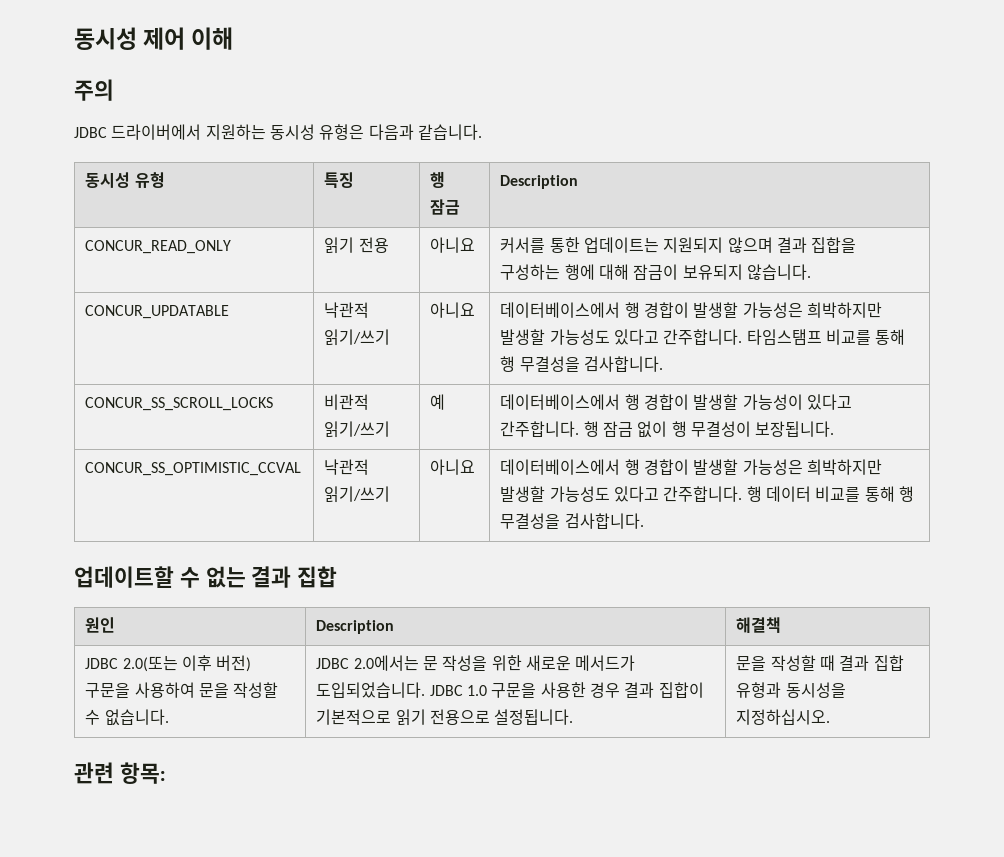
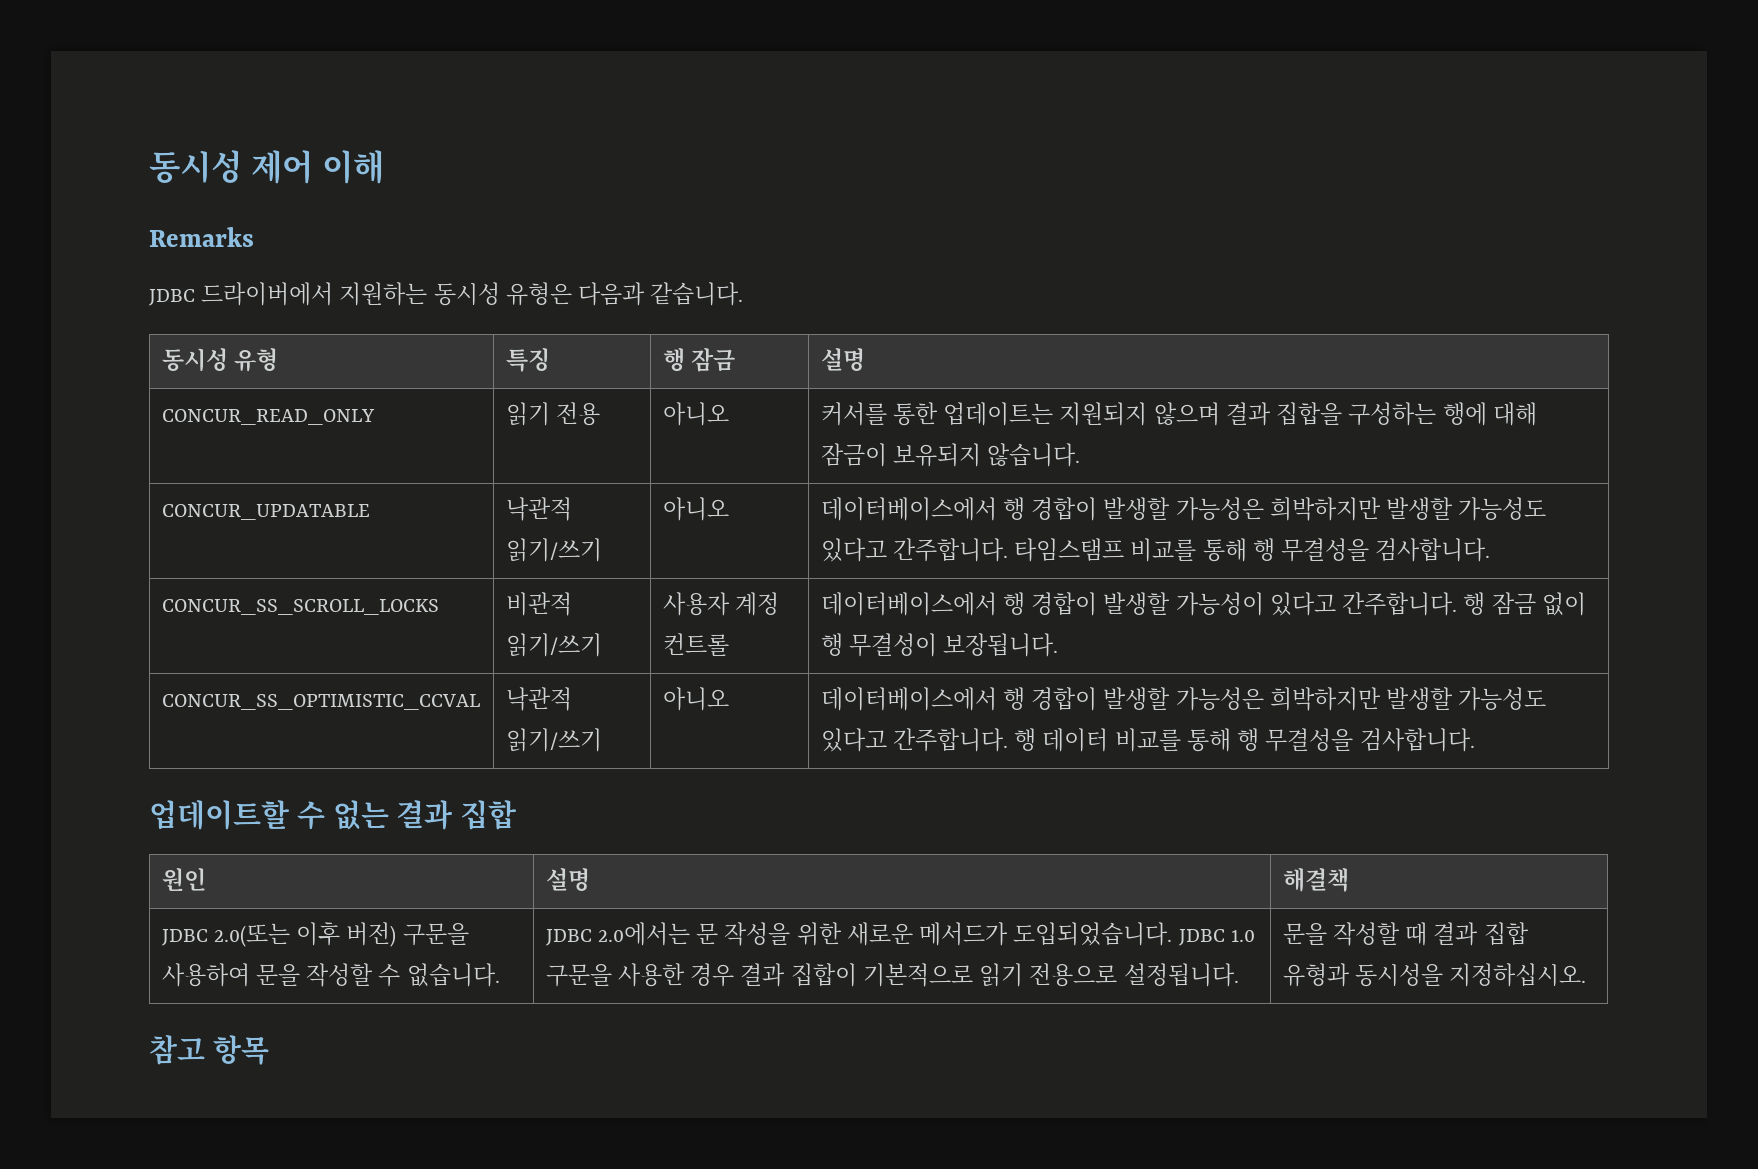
[74,79,114,101] 주의 -> [149,227,254,247] Remarks
[500,175,579,189] Description -> [820,348,865,371] 설명
[430,237,476,253] 아니요 -> [662,402,729,426] 아니오
[430,302,476,318] 아니요 -> [662,497,729,521] 아니오
[430,394,446,410] 예 -> [662,592,780,616] [662,633,729,656] 사용자 계정 컨트롤
[430,459,476,475] 아니요 -> [662,687,729,711] 아니오
[316,620,395,634] Description -> [545,868,590,891] 설명
[74,762,165,784] 관련 항목: -> [149,1035,269,1065] 참고 항목

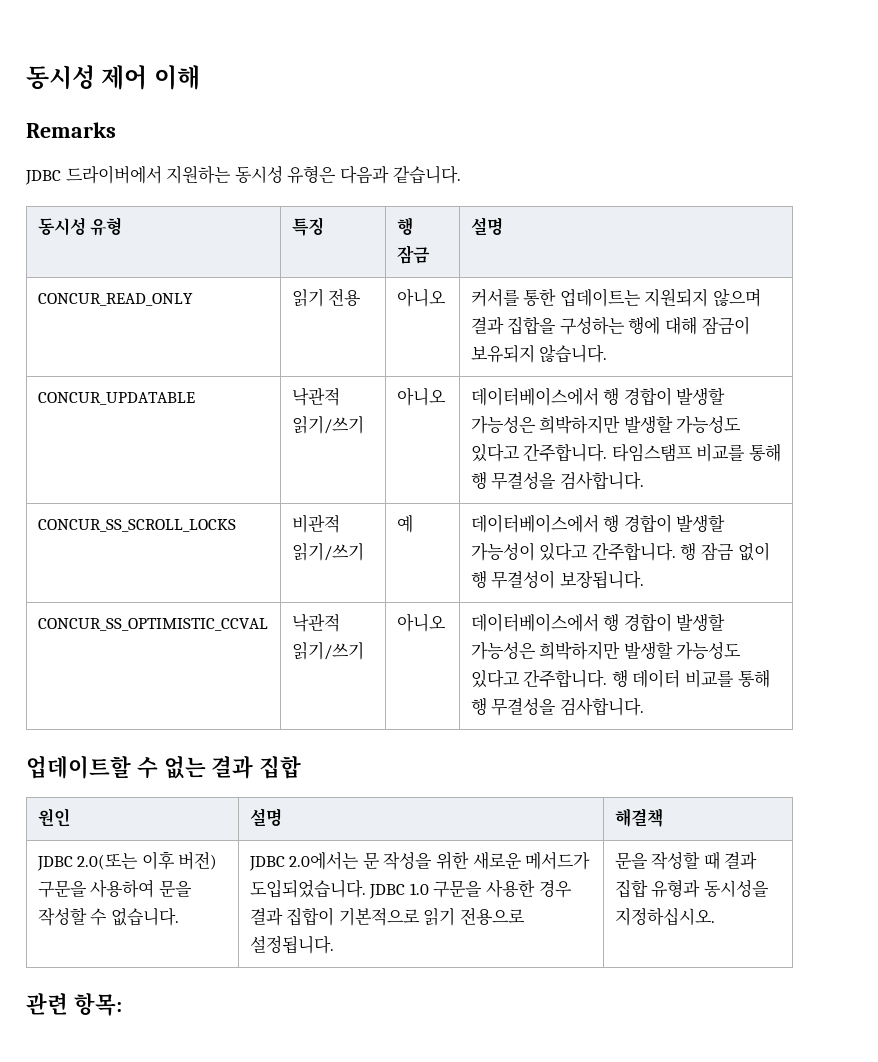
[662,592,780,616] [662,633,729,656] 사용자 계정 컨트롤 -> [396,515,413,533] 예
[149,1035,269,1065] 참고 항목 -> [26,993,122,1016] 관련 항목:

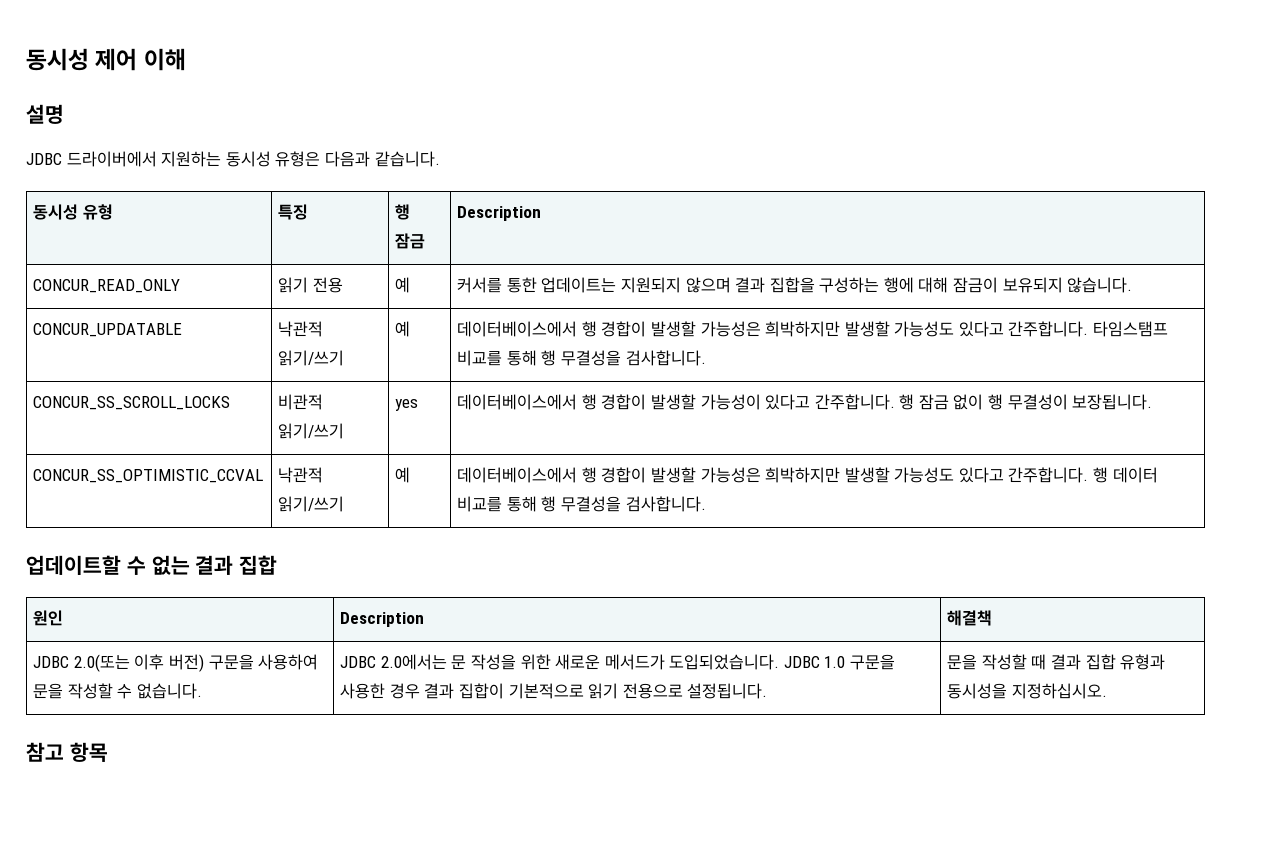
[26,122,116,138] Remarks -> [26,104,64,124] 설명
[470,217,503,235] 설명 -> [457,206,542,221] Description
[396,288,446,307] 아니오 -> [395,277,411,293] 예
[396,387,446,406] 아니오 -> [395,321,411,337] 예
[396,515,413,533] 예 -> [395,399,419,411] yes
[396,613,446,632] 아니오 -> [395,467,411,483] 예
[249,808,282,826] 설명 -> [340,612,425,627] Description
[26,993,122,1016] 관련 항목: -> [26,742,108,762] 참고 항목

